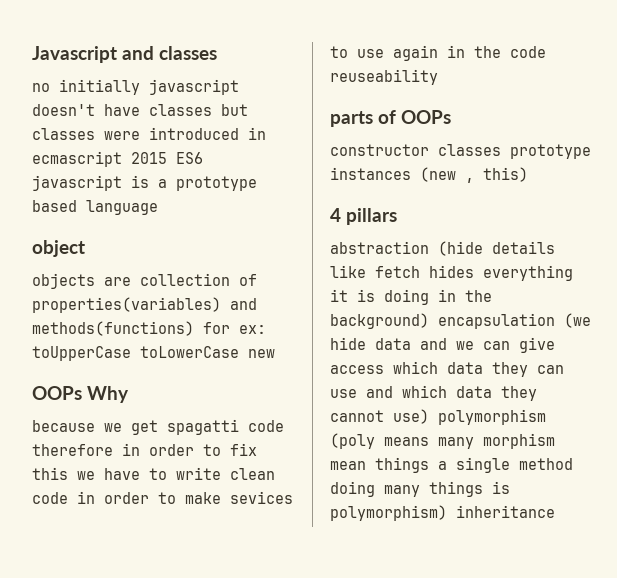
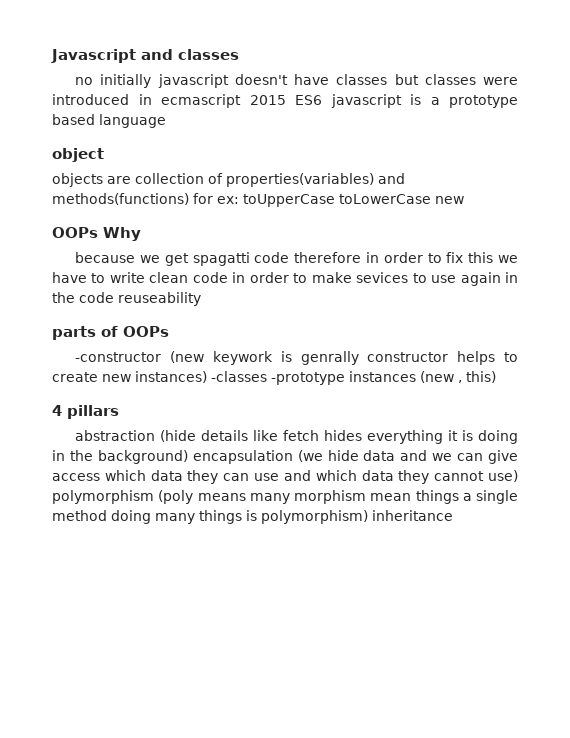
[330,144,591,159] constructor classes prototype -> [75,351,518,365] [52,371,345,385] -constructor (new keywork is genrally constructor helps to create new instances) -classes -prototype

